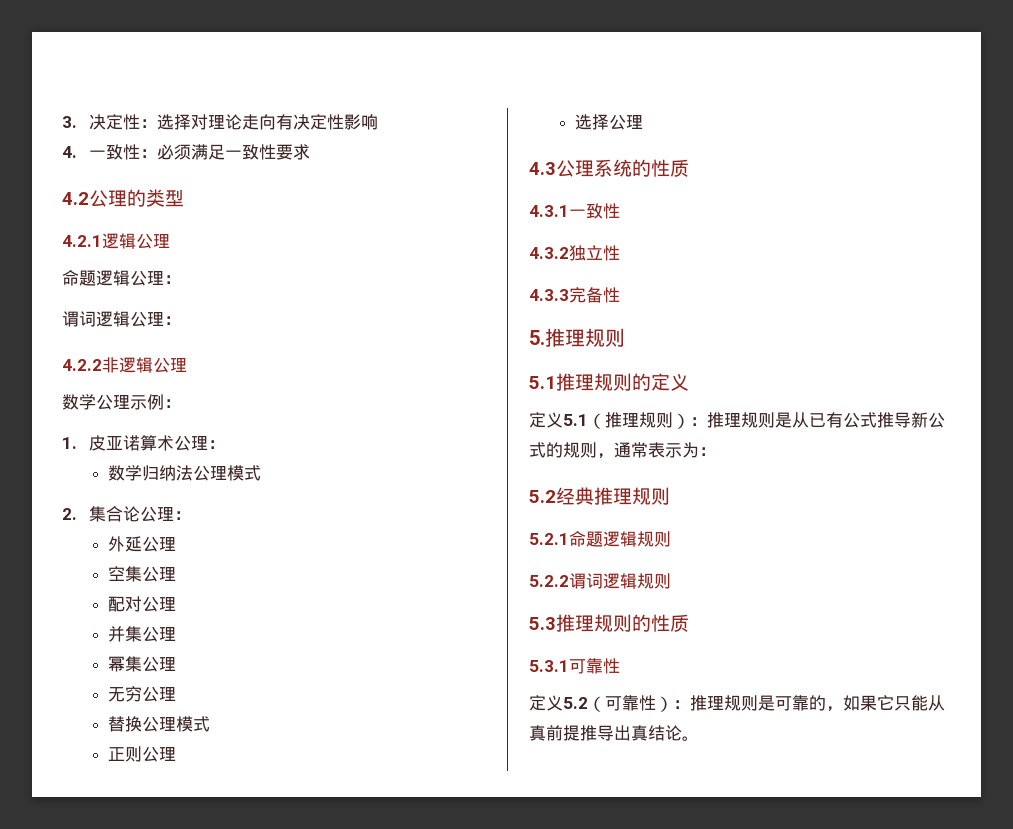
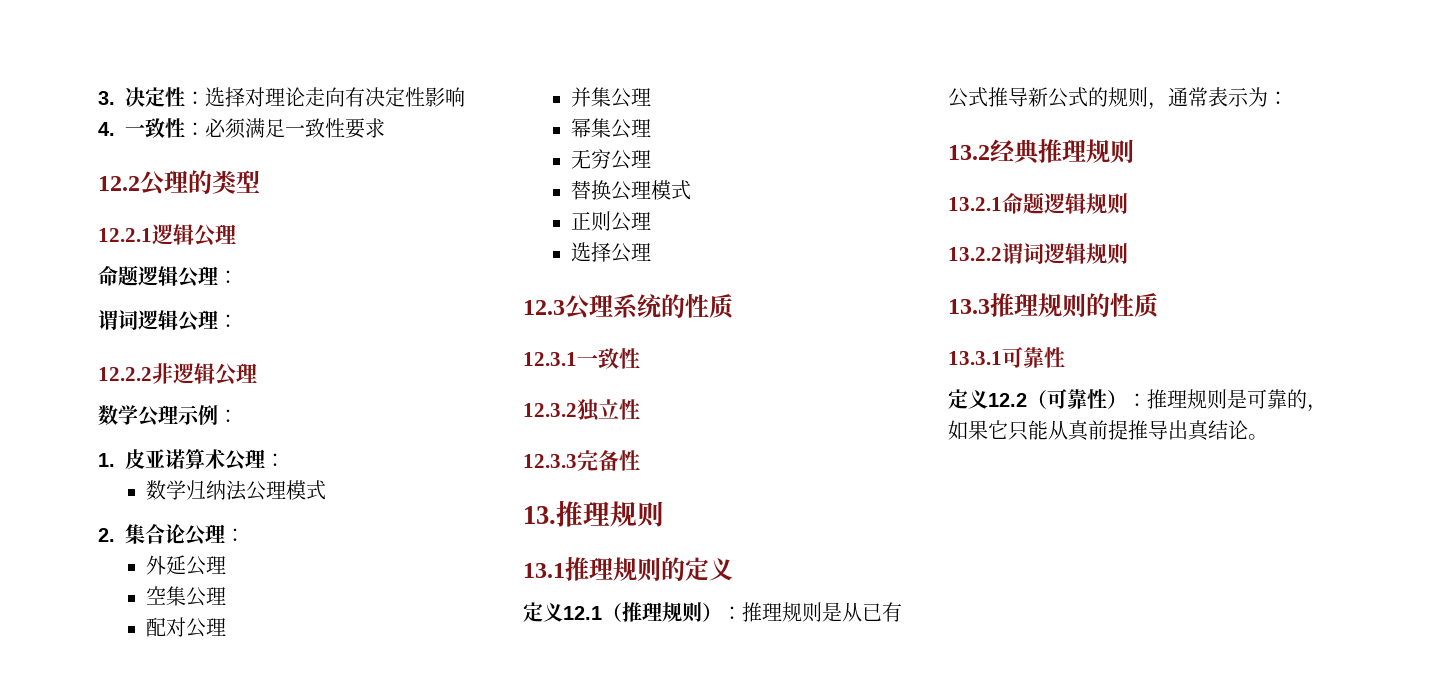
[62,192,89,205] 4.2 -> [98,176,140,191] 12.2
[62,235,102,247] 4.2.1 -> [98,228,152,242] 12.2.1
[62,359,102,371] 4.2.2 -> [98,367,152,381] 12.2.2
[529,162,556,175] 4.3 -> [523,300,565,315] 12.3
[529,205,569,217] 4.3.1 -> [523,352,577,366] 12.3.1
[529,247,569,259] 4.3.2 -> [523,403,577,417] 12.3.2
[529,289,569,301] 4.3.3 -> [523,454,577,468] 12.3.3
[529,328,625,347] [529,376,556,389] 5.推理规则 // 5.1 -> [523,500,664,528] [523,563,565,578] 13.推理规则 // 13.1
[563,414,588,426] 5.1 -> [563,606,602,620] 12.1
[529,490,556,503] 5.2 -> [948,145,990,160] 13.2
[529,533,569,545] 5.2.1 -> [948,197,1002,211] 13.2.1
[529,575,569,587] 5.2.2 -> [948,247,1002,261] 13.2.2
[529,617,556,630] 5.3 -> [948,299,990,314] 13.3
[529,660,569,672] 5.3.1 -> [948,351,1002,365] 13.3.1
[563,697,588,709] 5.2 -> [988,393,1027,407] 12.2

